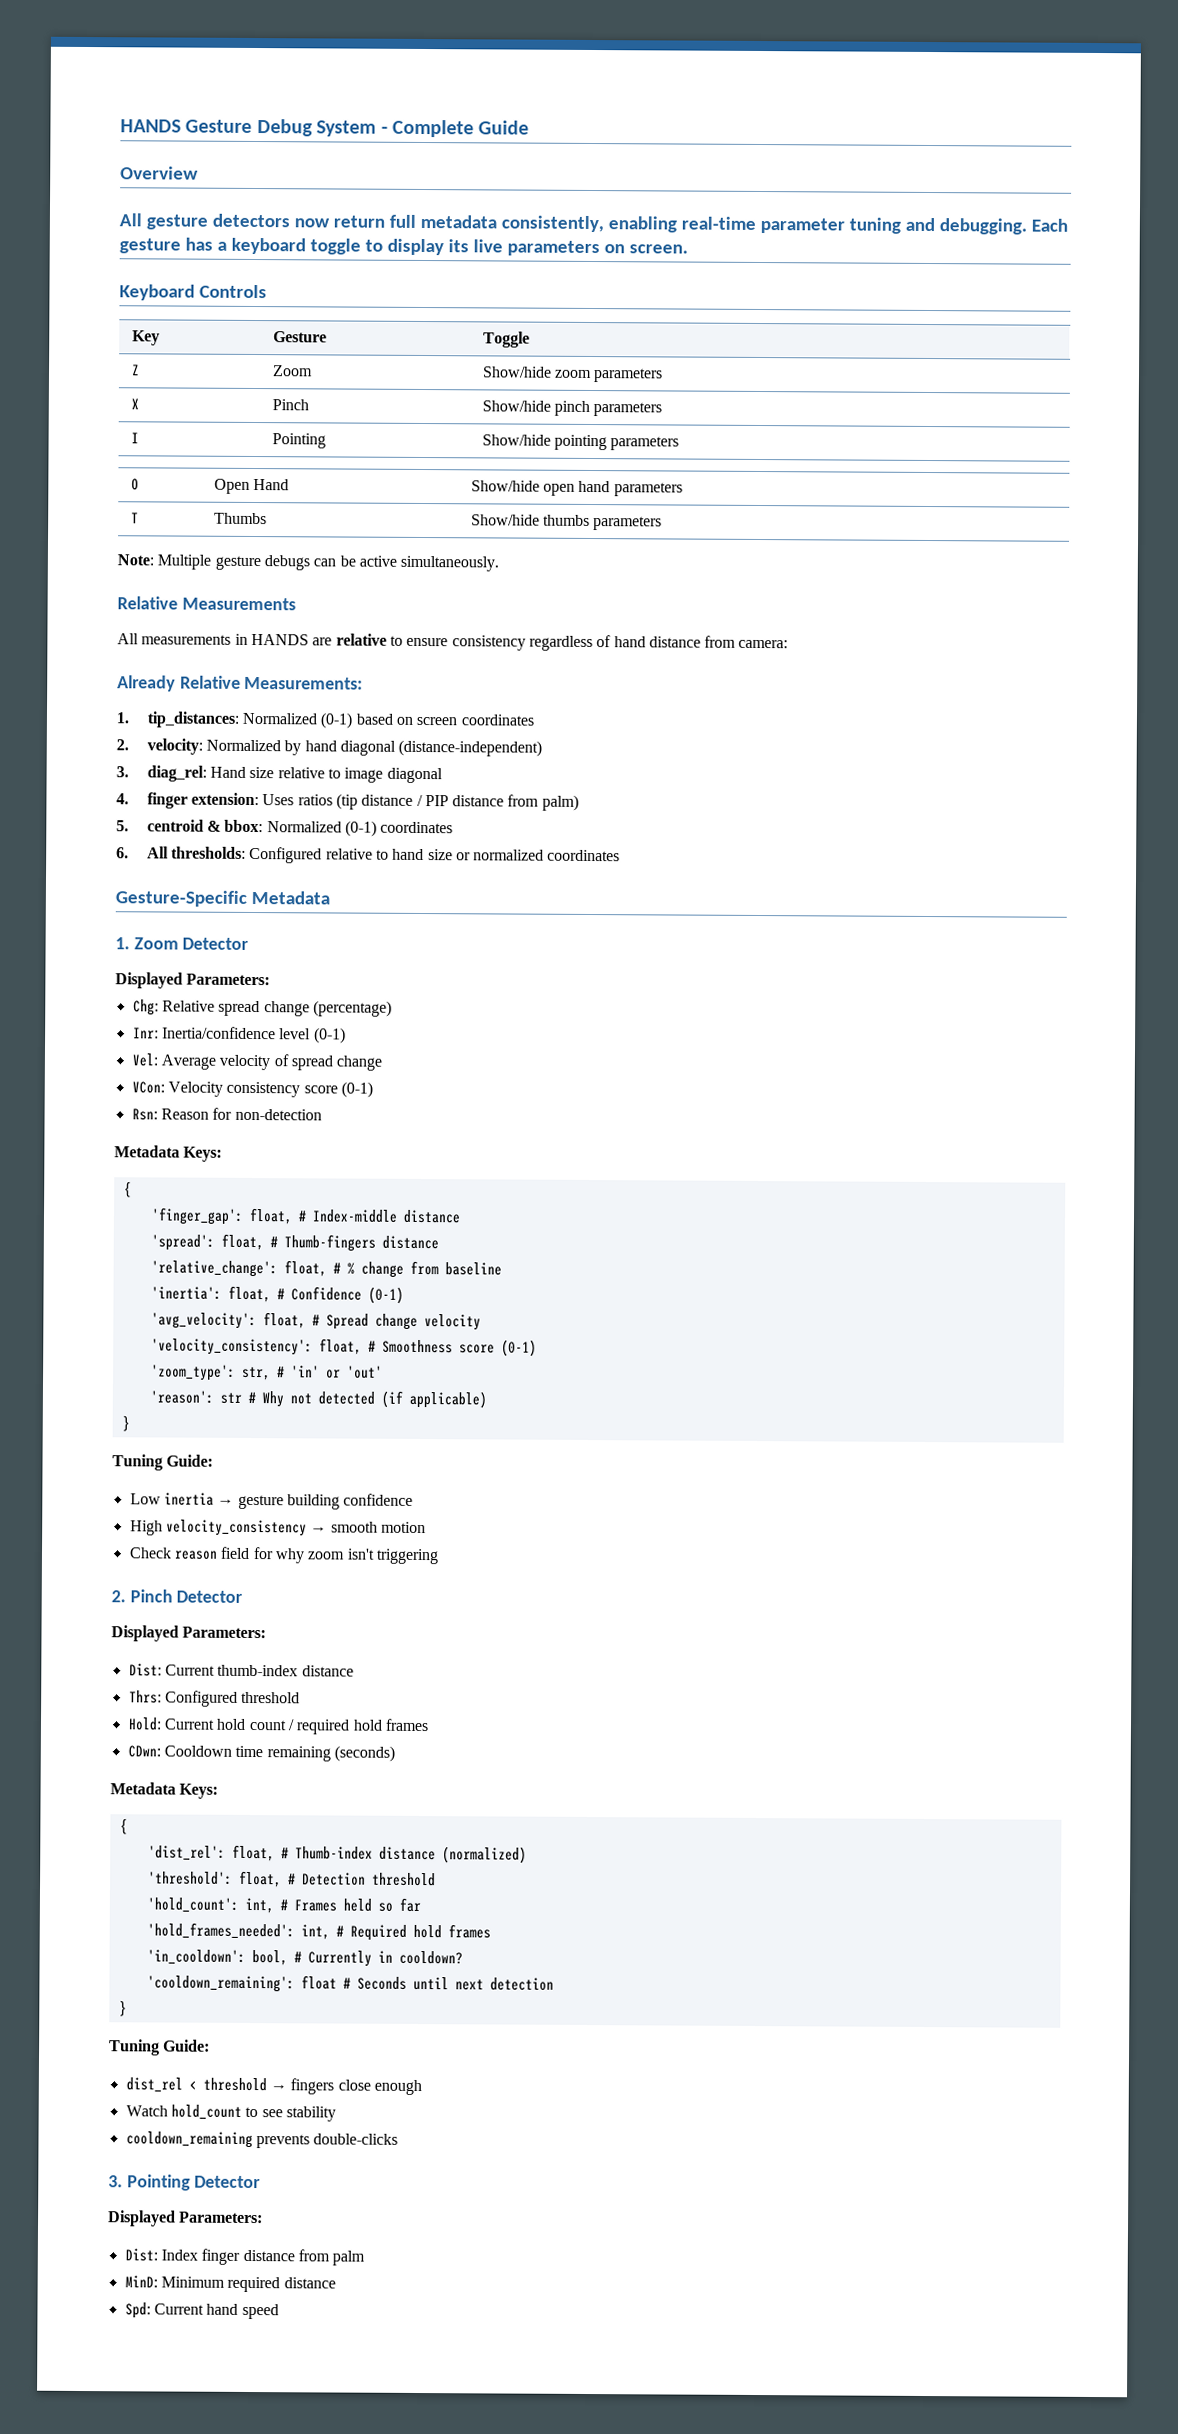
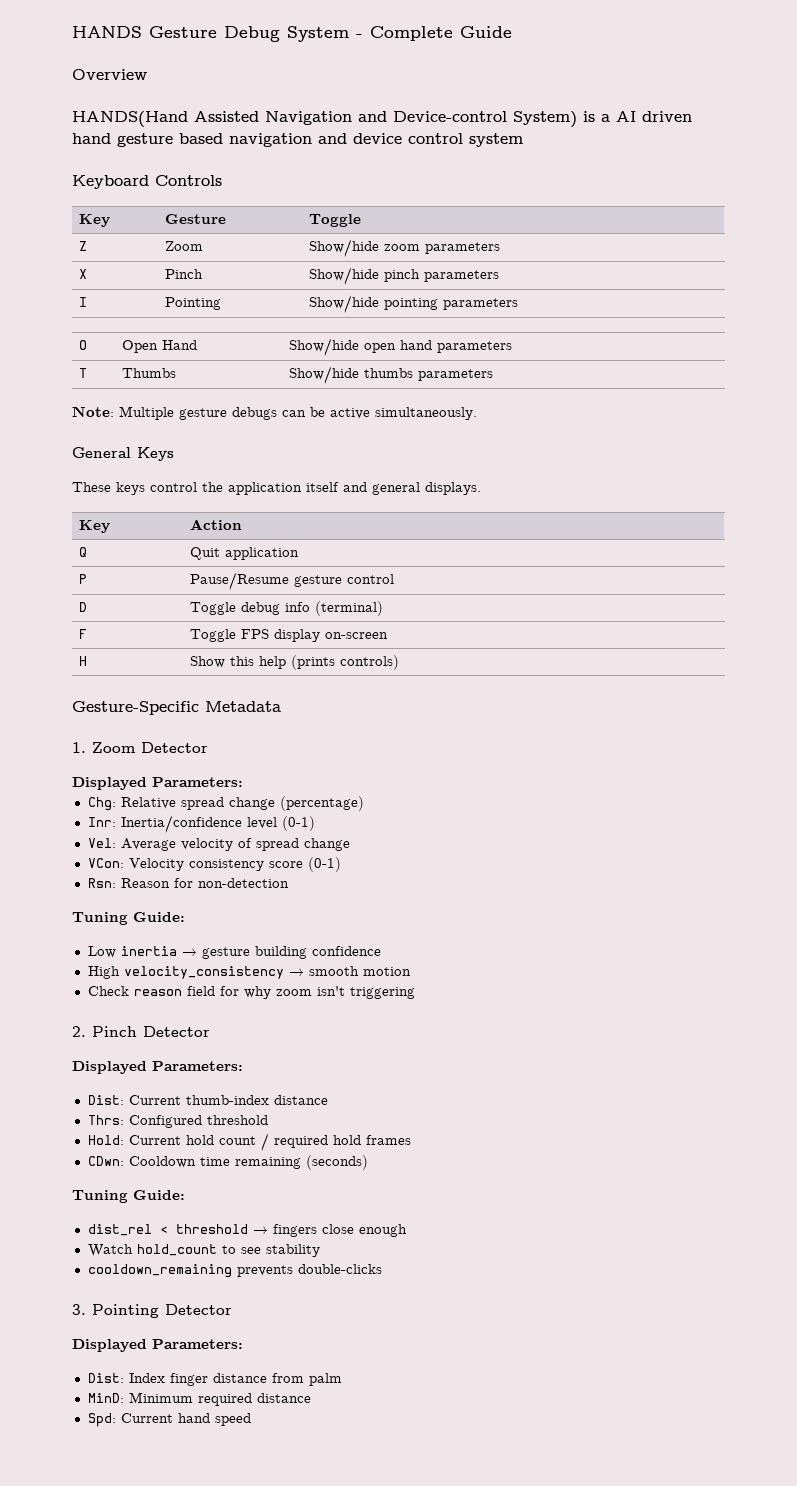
[119,213,1068,235] [119,237,688,257] All gesture detectors now return full metadata consistently, enabling real-time parameter tuning and debugging. Each gesture has a keyboard toggle to display its live parameters on screen. -> [72,111,692,128] [72,133,523,147] HANDS(Hand Assisted Navigation and Device-control System) is a AI driven hand gesture based navigation and device control system
[117,596,296,611] [117,633,789,652] [117,675,364,692] [116,711,534,729] [116,738,543,757] [116,765,443,784] [116,792,579,811] [116,819,454,837] [116,846,621,864] Relative Measurements // All measurements in HANDS are relative to ensure consistency regardless of hand distance from camera: // Already Relative Measurements: // 1. tip_distances: Normalized (0-1) based on screen coordinates // 2. velocity: Normalized by hand diagonal (distance-independent) // 3. diag_rel: Hand size relative to image diagonal // 4. finger extension: Uses ratios (tip distance / PIP distance from palm) // 5. centroid & bbox: Normalized (0-1) coordinates // 6. All thresholds: Configured relative to hand size or normalized coordinates -> [72,447,174,461] [72,482,481,495] [79,520,111,533] [190,519,243,530] [79,547,88,557] [190,547,300,560] [79,574,88,584] [190,572,395,590] [79,602,88,612] [190,601,384,616] [79,629,88,639] [190,629,389,642] [79,656,88,666] [190,655,400,670] General Keys // These keys control the application itself and general displays. // Key | Action // Q | Quit application // P | Pause/Resume gesture control // D | Toggle debug info (terminal) // F | Toggle FPS display on-screen // H | Show this help (prints controls)
[114,1145,223,1162] [123,1181,132,1198] [150,1207,461,1225] [150,1233,439,1252] [150,1260,502,1278] [150,1285,404,1304] [150,1312,481,1331] [150,1338,537,1357] [150,1364,383,1381] [149,1390,487,1409] [121,1415,130,1432] // Metadata Keys: // { // 'finger_gap': float, # Index-middle distance // 'spread': float, # Thumb-fingers distance // 'relative_change': float, # % change from baseline // 'inertia': float, # Confidence (0-1) // 'avg_velocity': float, # Spread change velocity // 'velocity_consistency': float, # Smoothness score (0-1) // 'zoom_type': str, # 'in' or 'out' // 'reason': str # Why not detected (if applicable) // } -> (289, 883) none
[110,1782,219,1799] [119,1818,128,1835] [147,1844,527,1864] [147,1870,436,1888] [146,1897,421,1914] [146,1922,491,1941] [146,1949,463,1967] [146,1975,554,1993] [118,2000,127,2017] // Metadata Keys: // { // 'dist_rel': float, # Thumb-index distance (normalized) // 'threshold': float, # Detection threshold // 'hold_count': int, # Frames held so far // 'hold_frames_needed': int, # Required hold frames // 'in_cooldown': bool, # Currently in cooldown? // 'cooldown_remaining': float # Seconds until next detection // } -> (368, 1162) none

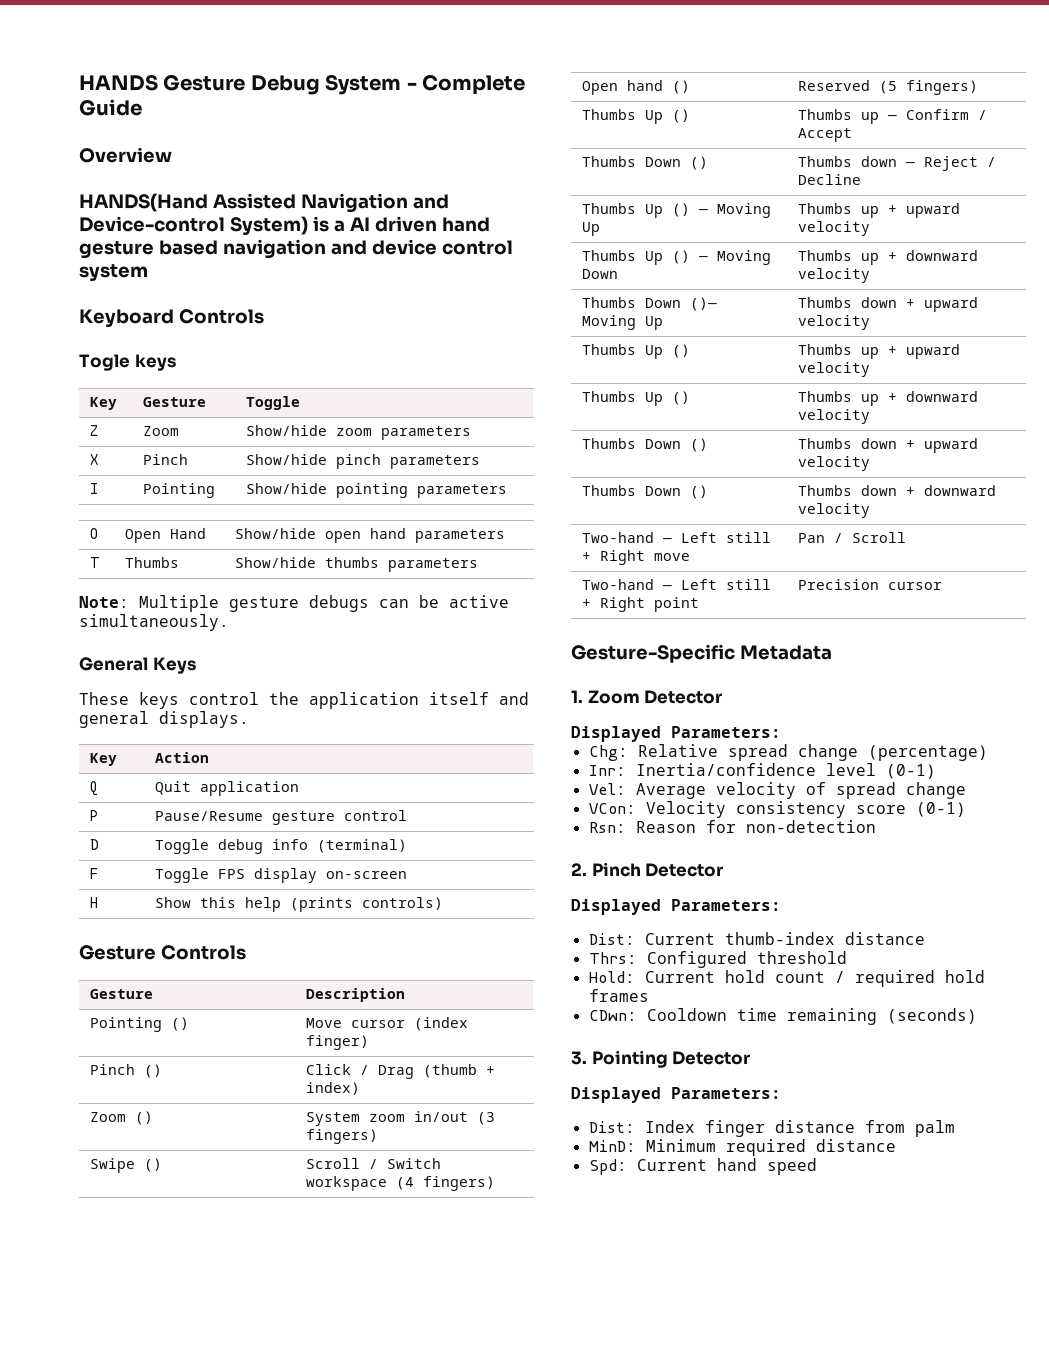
(222, 180) none -> [79,354,176,371] // Togle keys
(400, 662) none -> [79,945,246,960] [89,989,153,999] [305,988,405,1002] [89,1017,189,1032] [305,1017,468,1031] [305,1035,369,1050] [89,1064,162,1078] [305,1064,495,1079] [305,1082,360,1095] [89,1111,153,1125] [305,1111,495,1126] [305,1129,378,1144] [89,1158,162,1173] [305,1158,441,1169] [305,1176,495,1191] [581,80,690,95] [797,80,978,95] [581,109,690,124] [797,109,987,124] [797,128,852,142] [581,156,708,170] [797,156,996,171] [797,174,861,185] [581,203,771,218] [581,222,600,236] [797,203,960,218] [797,221,870,236] [581,250,771,265] [581,269,618,279] [797,250,978,265] [797,268,870,283] [581,297,717,311] [581,315,663,330] [797,297,978,312] [797,315,870,330] [581,344,690,359] [797,344,960,359] [797,362,870,377] [581,391,690,406] [797,391,978,406] [797,409,870,424] [581,438,708,452] [797,438,978,453] [797,456,870,471] [581,485,708,499] [797,485,996,496] [797,503,870,518] [581,532,771,543] [581,550,690,565] [797,532,906,543] [581,579,771,590] [581,597,699,612] [797,579,942,590] // Gesture Controls // Gesture | Description // Pointing () | Move cursor (index finger) // Pinch () | Click / Drag (thumb + index) // Zoom () | System zoom in/out (3 fingers) // Swipe () | Scroll / Switch workspace (4 fingers) // Open hand () | Reserved (5 fingers) // Thumbs Up () | Thumbs up — Confirm / Accept // Thumbs Down () | Thumbs down — Reject / Decline // Thumbs Up () — Moving Up | Thumbs up + upward velocity // Thumbs Up () — Moving Down | Thumbs up + downward velocity // Thumbs Down ()— Moving Up | Thumbs down + upward velocity // Thumbs Up () | Thumbs up + upward velocity // Thumbs Up () | Thumbs up + downward velocity // Thumbs Down () | Thumbs down + upward velocity // Thumbs Down () | Thumbs down + downward velocity // Two-hand — Left still + Right move | Pan / Scroll // Two-hand — Left still + Right point | Precision cursor
[72,912,185,925] [87,946,381,959] [87,966,411,979] [87,986,415,999] // Tuning Guide: // Low inertia → gesture building confidence // High velocity_consistency → smooth motion // Check reason field for why zoom isn't triggering -> (876, 826) none
[72,1190,185,1203] [87,1224,407,1237] [87,1244,320,1257] [87,1264,382,1278] // Tuning Guide: // dist_rel < threshold → fingers close enough // Watch hold_count to see stability // cooldown_remaining prevents double-clicks -> (977, 1016) none

